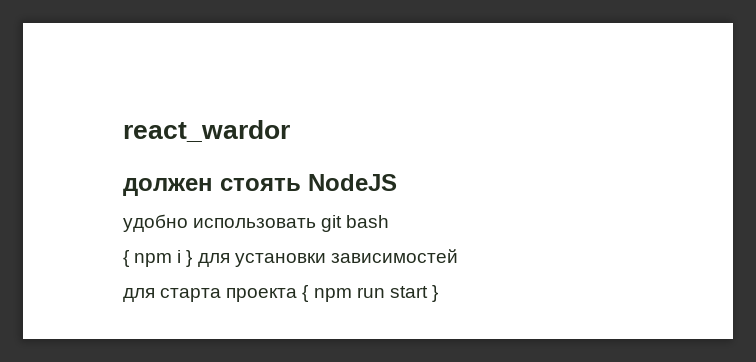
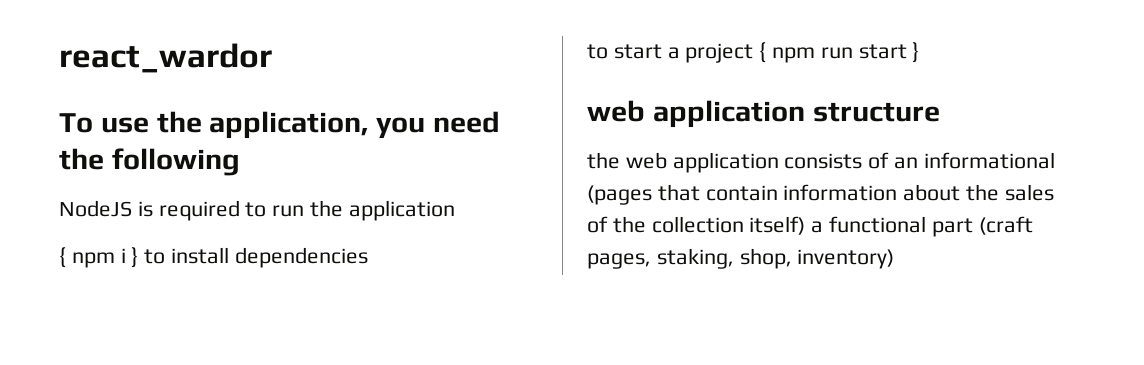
[123,174,397,196] [123,214,390,232] [123,249,458,267] [123,288,298,302] должeн стоять NodeJS // удобно использовать git bash // { npm i } для установки зависимостей // для старта проекта -> [59,111,501,139] [59,148,240,176] [59,200,455,221] [59,247,368,268] [587,43,754,63] To use the application, you need the following // NodeJS is required to run the application // { npm i } to install dependencies // to start a project
(438, 293) none -> [587,100,940,128] [587,152,1055,173] [587,184,1054,205] [587,216,1033,237] [587,248,895,269] // web application structure // the web application consists of an informational (pages that contain information about the sales of the collection itself) a functional part (craft pages, staking, shop, inventory)

